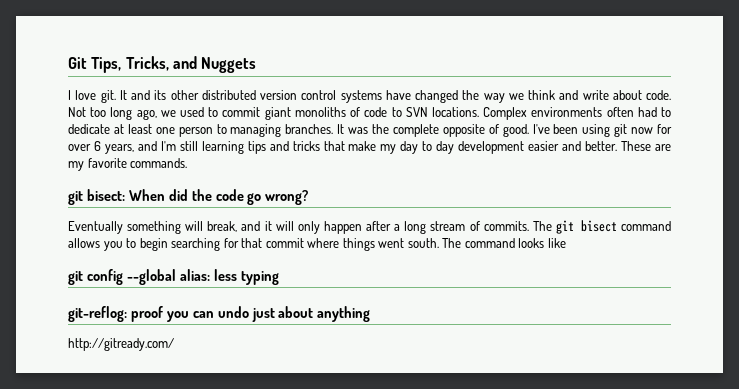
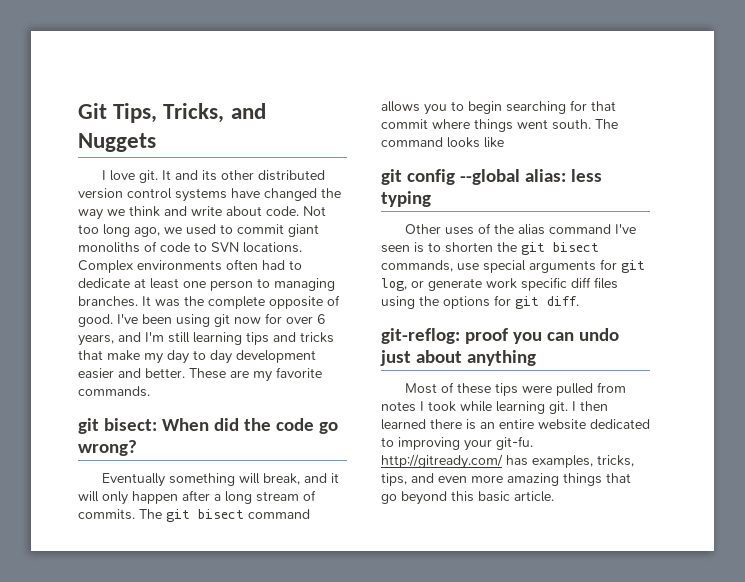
(279, 278) none -> [405,223,637,235] [381,242,599,255] [381,259,645,273] [381,277,618,291] [381,295,579,309] // Other uses of the alias command I've seen is to shorten the git bisect commands, use special arguments for git log, or generate work specific diff files using the options for git diff.
[68,338,174,351] http://gitready.com/ -> [405,382,627,396] [381,401,608,414] [381,419,650,430] [381,436,533,451] [381,454,634,469] [381,473,631,486] [381,491,554,505] Most of these tips were pulled from notes I took while learning git. I then learned there is an entire website dedicated to improving your git-fu. http://gitready.com/ has examples, tricks, tips, and even more amazing things that go beyond this basic article.

